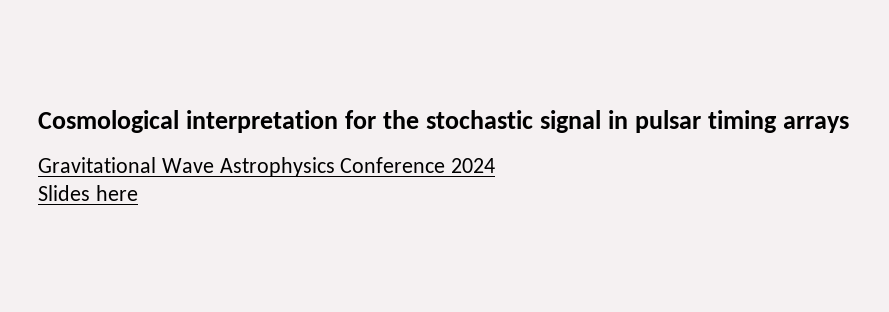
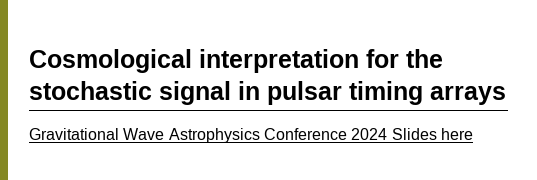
(496, 165) // -> (388, 134) none

